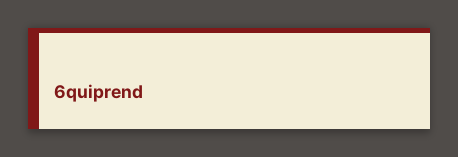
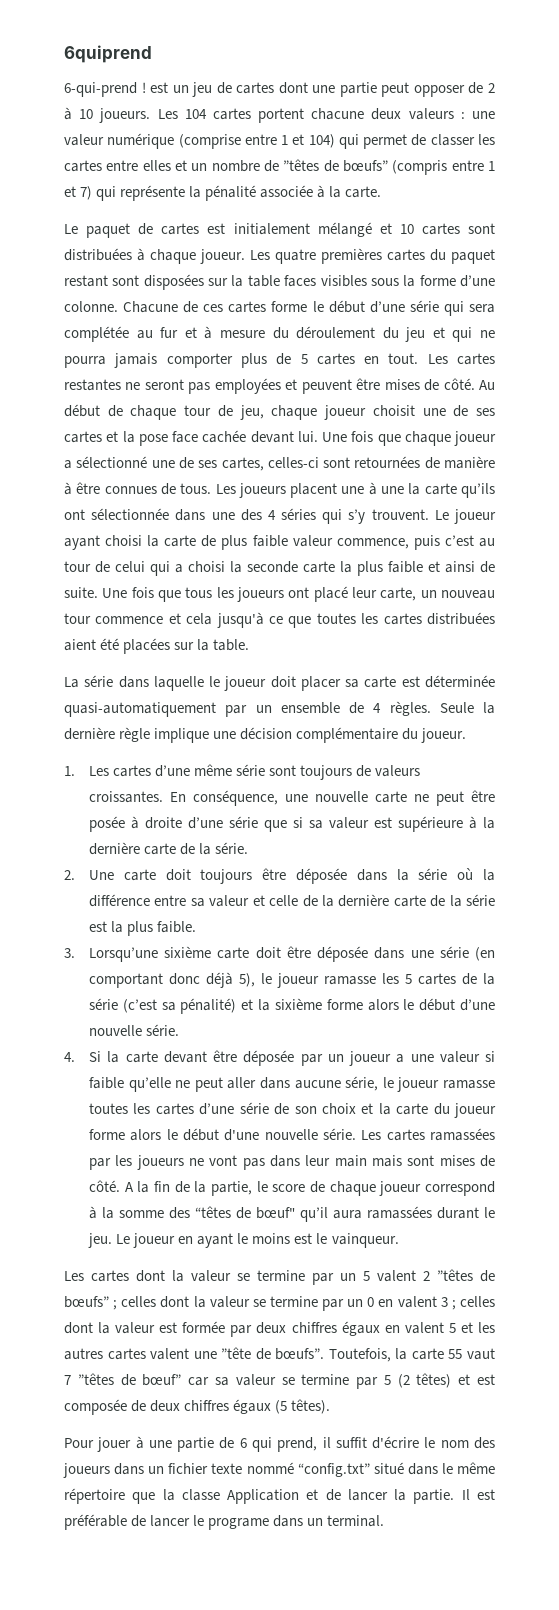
(143, 93) none -> [64,82,496,97] [64,107,496,123] [64,133,495,149] [64,159,495,175] [64,185,382,201] [64,222,496,238] [64,248,495,264] [64,274,496,290] [64,300,495,316] [64,326,495,342] [64,353,496,368] [64,378,495,394] [64,404,496,420] [64,430,496,446] [64,456,496,471] [64,482,496,498] [64,508,497,524] [64,535,495,550] [64,561,495,576] [64,586,495,602] [64,612,495,628] [64,638,250,654] [64,675,495,691] [64,701,495,717] [64,727,467,743] [64,764,421,780] [89,790,495,806] [89,816,495,832] [89,842,249,855] [64,868,496,884] [89,894,496,907] [89,921,197,936] [64,946,495,962] [89,972,496,988] [89,998,496,1014] [89,1024,180,1036] [64,1050,495,1066] [89,1076,496,1092] [89,1102,497,1118] [89,1128,496,1141] [89,1155,496,1170] [89,1180,496,1196] [89,1206,496,1222] [88,1233,399,1248] [64,1269,495,1285] [64,1296,495,1311] [64,1321,496,1337] [64,1347,496,1362] [64,1373,495,1389] [64,1399,331,1415] [64,1436,495,1452] [63,1462,496,1478] [64,1488,495,1504] [64,1514,385,1530] // 6-qui-prend ! est un jeu de cartes dont une partie peut opposer de 2 à 10 joueurs. Les 104 cartes portent chacune deux valeurs : une valeur numérique (comprise entre 1 et 104) qui permet de classer les cartes entre elles et un nombre de ”têtes de bœufs” (compris entre 1 et 7) qui représente la pénalité associée à la carte. // Le paquet de cartes est initialement mélangé et 10 cartes sont distribuées à chaque joueur. Les quatre premières cartes du paquet restant sont disposées sur la table faces visibles sous la forme d’une colonne. Chacune de ces cartes forme le début d’une série qui sera complétée au fur et à mesure du déroulement du jeu et qui ne pourra jamais comporter plus de 5 cartes en tout. Les cartes restantes ne seront pas employées et peuvent être mises de côté. Au début de chaque tour de jeu, chaque joueur choisit une de ses cartes et la pose face cachée devant lui. Une fois que chaque joueur a sélectionné une de ses cartes, celles-ci sont retournées de manière à être connues de tous. Les joueurs placent une à une la carte qu’ils ont sélectionnée dans une des 4 séries qui s’y trouvent. Le joueur ayant choisi la carte de plus faible valeur commence, puis c’est au tour de celui qui a choisi la seconde carte la plus faible et ainsi de suite. Une fois que tous les joueurs ont placé leur carte, un nouveau tour commence et cela jusqu'à ce que toutes les cartes distribuées aient été placées sur la table. // La série dans laquelle le joueur doit placer sa carte est déterminée quasi-automatiquement par un ensemble de 4 règles. Seule la dernière règle implique une décision complémentaire du joueur. // 1. Les cartes d’une même série sont toujours de valeurs croissantes. En conséquence, une nouvelle carte ne peut être posée à droite d’une série que si sa valeur est supérieure à la dernière carte de la série. // 2. Une carte doit toujours être déposée dans la série où la différence entre sa valeur et celle de la dernière carte de la série est la plus faible. // 3. Lorsqu’une sixième carte doit être déposée dans une série (en comportant donc déjà 5), le joueur ramasse les 5 cartes de la série (c’est sa pénalité) et la sixième forme alors le début d’une nouvelle série. // 4. Si la carte devant être déposée par un joueur a une valeur si faible qu’elle ne peut aller dans aucune série, le joueur ramasse toutes les cartes d’une série de son choix et la carte du joueur forme alors le début d'une nouvelle série. Les cartes ramassées par les joueurs ne vont pas dans leur main mais sont mises de côté. A la fin de la partie, le score de chaque joueur correspond à la somme des “têtes de bœuf" qu’il aura ramassées durant le jeu. Le joueur en ayant le moins est le vainqueur. // Les cartes dont la valeur se termine par un 5 valent 2 ”têtes de bœufs” ; celles dont la valeur se termine par un 0 en valent 3 ; celles dont la valeur est formée par deux chiffres égaux en valent 5 et les autres cartes valent une ”tête de bœufs”. Toutefois, la carte 55 vaut 7 ”têtes de bœuf” car sa valeur se termine par 5 (2 têtes) et est composée de deux chiffres égaux (5 têtes). // Pour jouer à une partie de 6 qui prend, il suffit d'écrire le nom des joueurs dans un fichier texte nommé “config.txt” situé dans le même répertoire que la classe Application et de lancer la partie. Il est préférable de lancer le programe dans un terminal.

